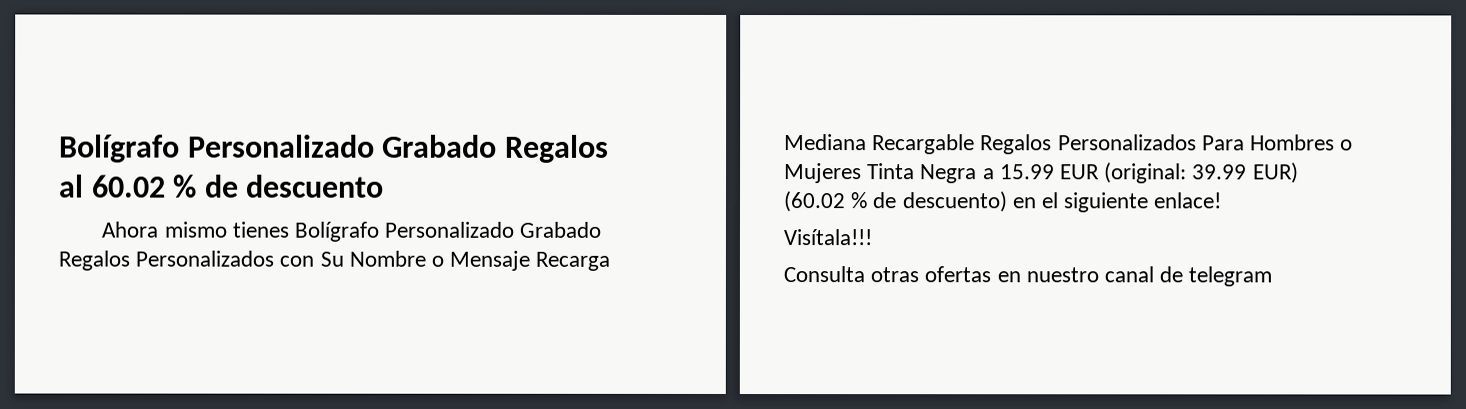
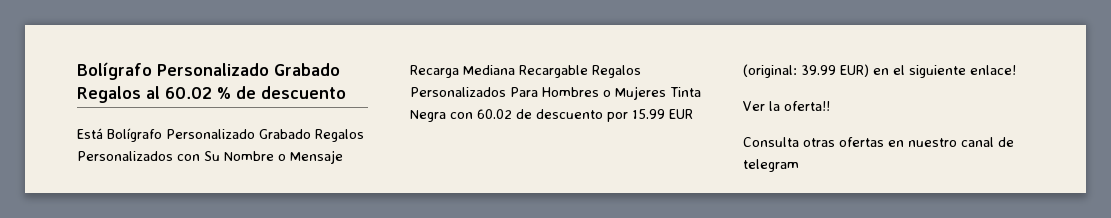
[101,221,289,238] Ahora mismo tienes -> [77,128,103,139] Está
[982,168,995,180] a -> [450,109,628,122] con 60.02 de descuento por
[783,191,1008,213] (60.02 % de descuento) -> (869, 70) none
[783,229,872,246] Visítala!!! -> [743,101,830,111] Ver la oferta!!

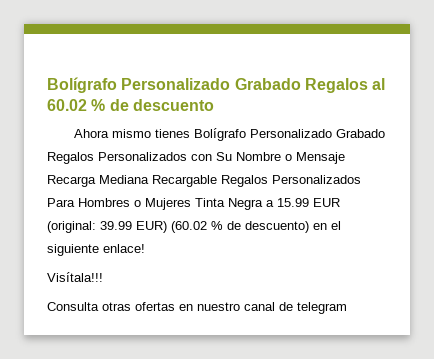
[77,128,103,139] Está -> [73,129,190,138] Ahora mismo tienes
[450,109,628,122] con 60.02 de descuento por -> [266,200,274,207] a
(869, 70) none -> [171,221,309,233] (60.02 % de descuento)
[743,101,830,111] Ver la oferta!! -> [47,272,103,282] Visítala!!!

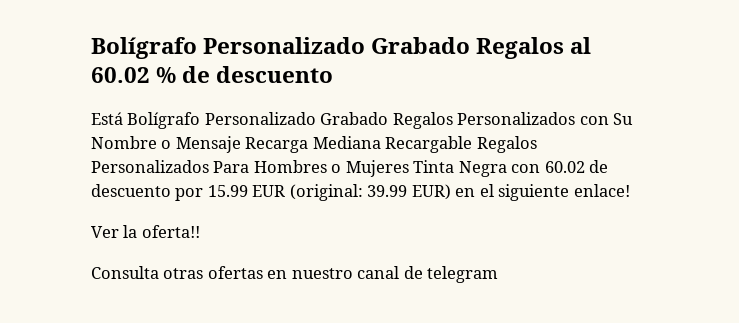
[73,129,190,138] Ahora mismo tienes -> [91,112,123,125] Está
[266,200,274,207] a -> [511,160,609,173] [91,184,204,201] con 60.02 de descuento por
[171,221,309,233] (60.02 % de descuento) -> (451, 192) none
[47,272,103,282] Visítala!!! -> [91,225,200,238] Ver la oferta!!

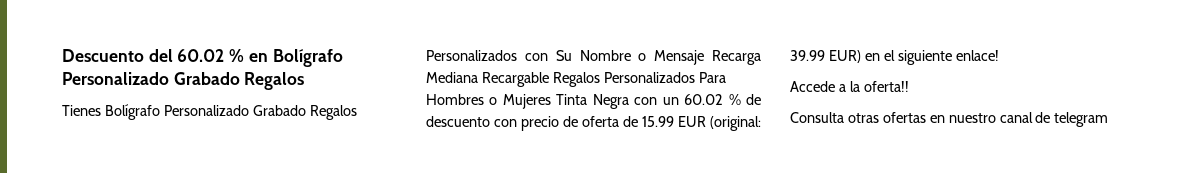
[91,37,592,59] [91,66,334,83] [91,112,123,125] Bolígrafo Personalizado Grabado Regalos al 60.02 % de descuento // Está -> [62,49,343,67] [62,72,305,90] [62,105,101,116] Descuento del 60.02 % en Bolígrafo Personalizado Grabado Regalos // Tienes
[544,160,609,173] [91,184,204,201] 60.02 de descuento por -> [662,94,761,105] [426,116,638,131] un 60.02 % de descuento con precio de oferta de
[91,226,119,238] Ver -> [790,81,846,92] Accede a

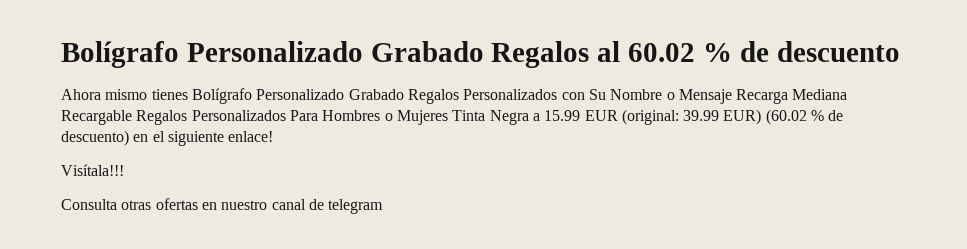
[62,49,343,67] [62,72,305,90] [62,105,101,116] Descuento del 60.02 % en Bolígrafo Personalizado Grabado Regalos // Tienes -> [61,41,900,68] [61,89,188,100] Bolígrafo Personalizado Grabado Regalos al 60.02 % de descuento // Ahora mismo tienes
[634,94,761,105] [426,116,638,131] con un 60.02 % de descuento con precio de oferta de -> [532,113,540,121] a
(861, 56) none -> [765,109,844,125] [61,130,129,146] (60.02 % de descuento)
[790,81,909,92] Accede a la oferta!! -> [61,164,124,176] Visítala!!!

